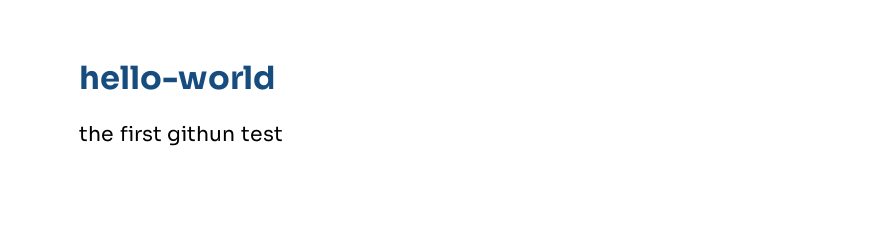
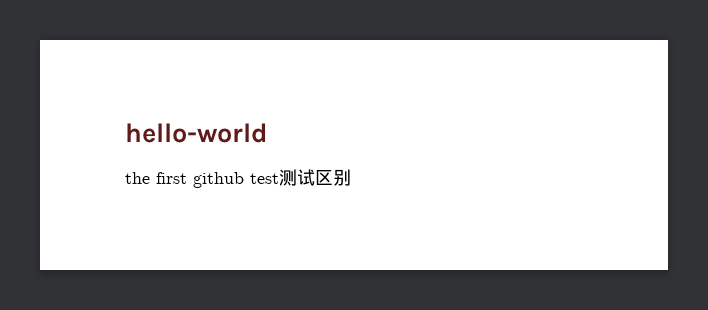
[167,125,283,146] githun test -> [193,169,351,188] github test测试区别

